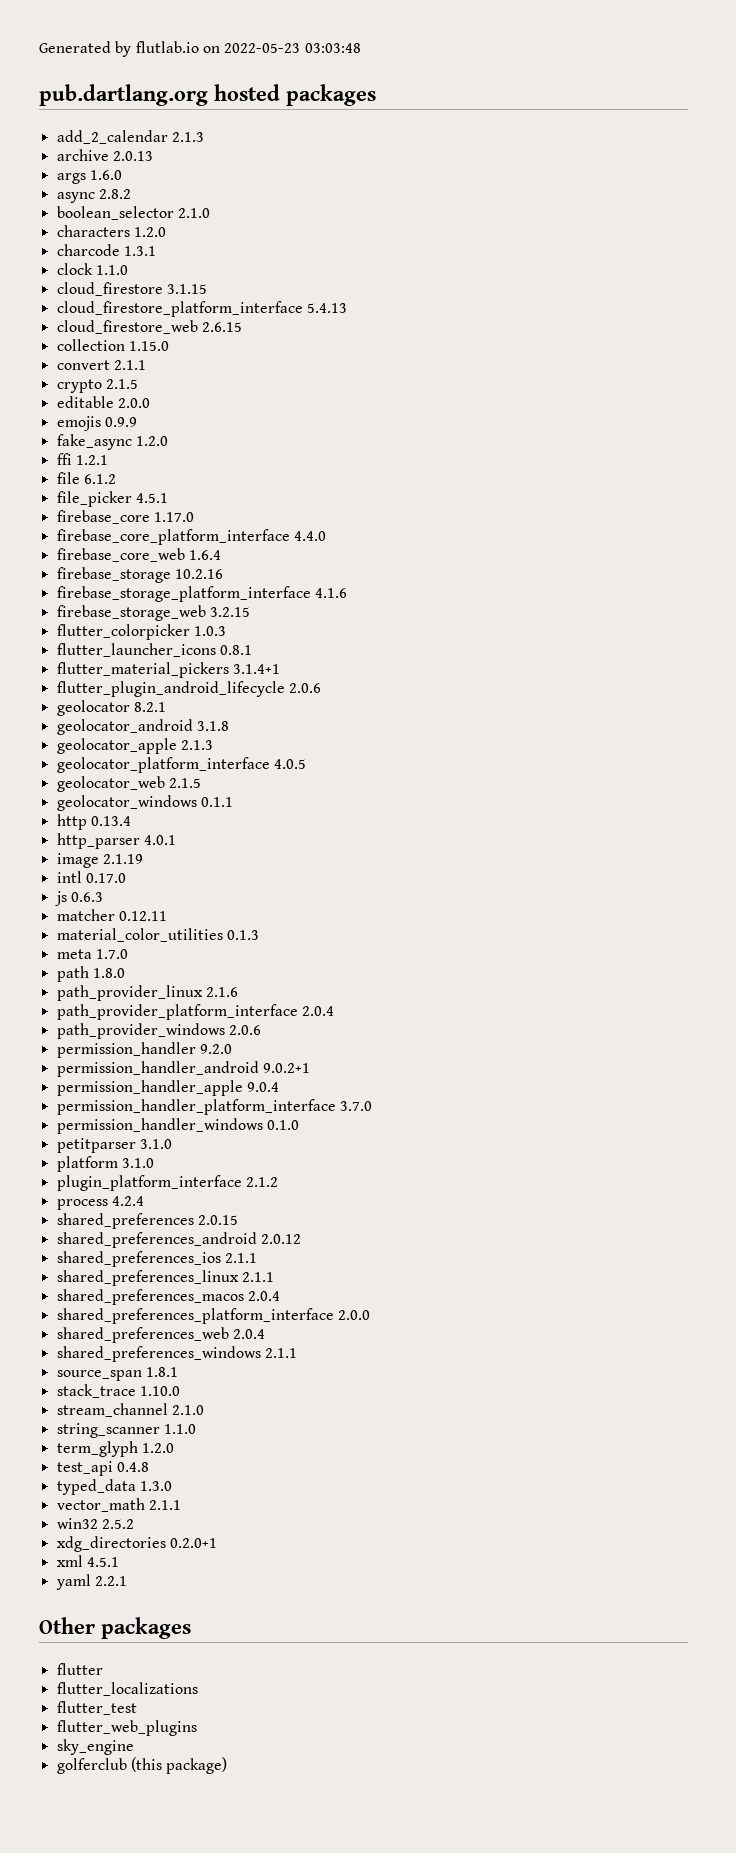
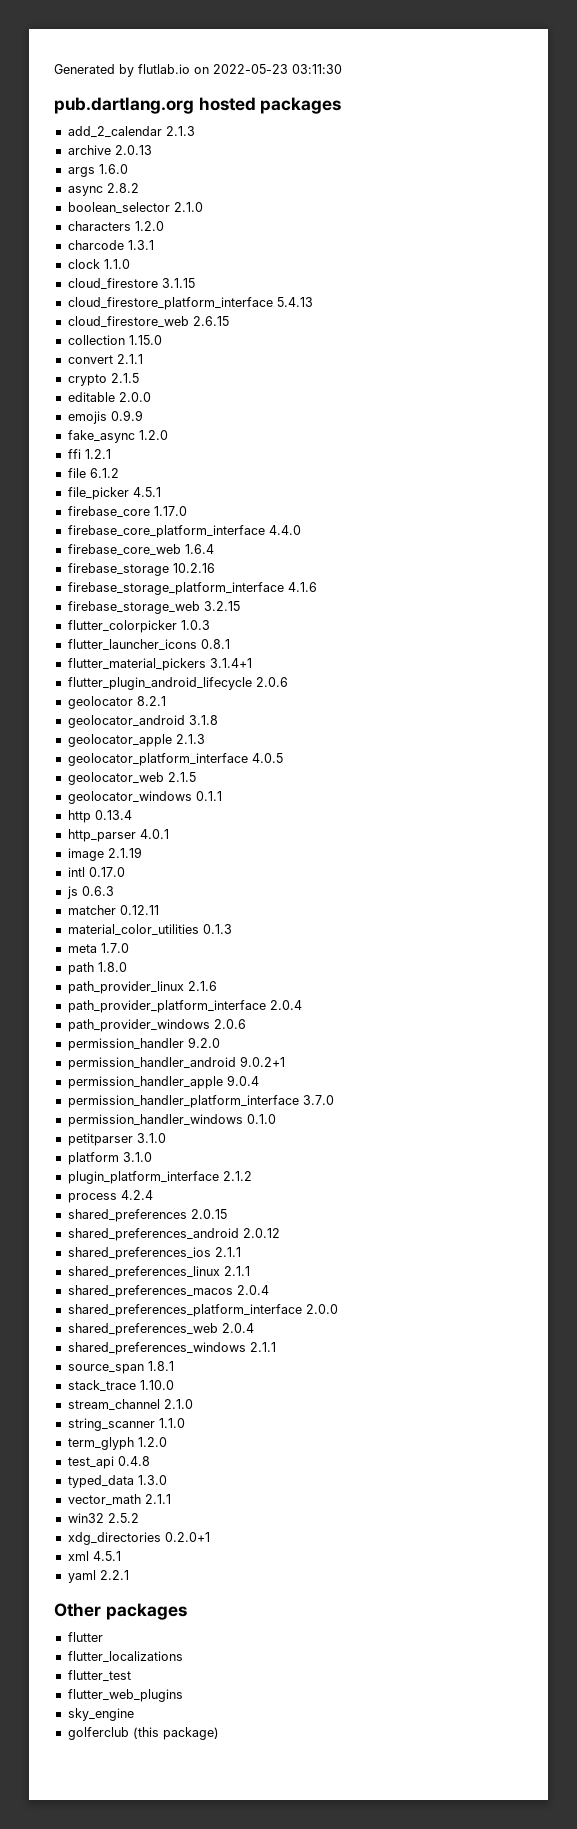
[304,43,361,53] 03:03:48 -> [292,64,342,74] 03:11:30

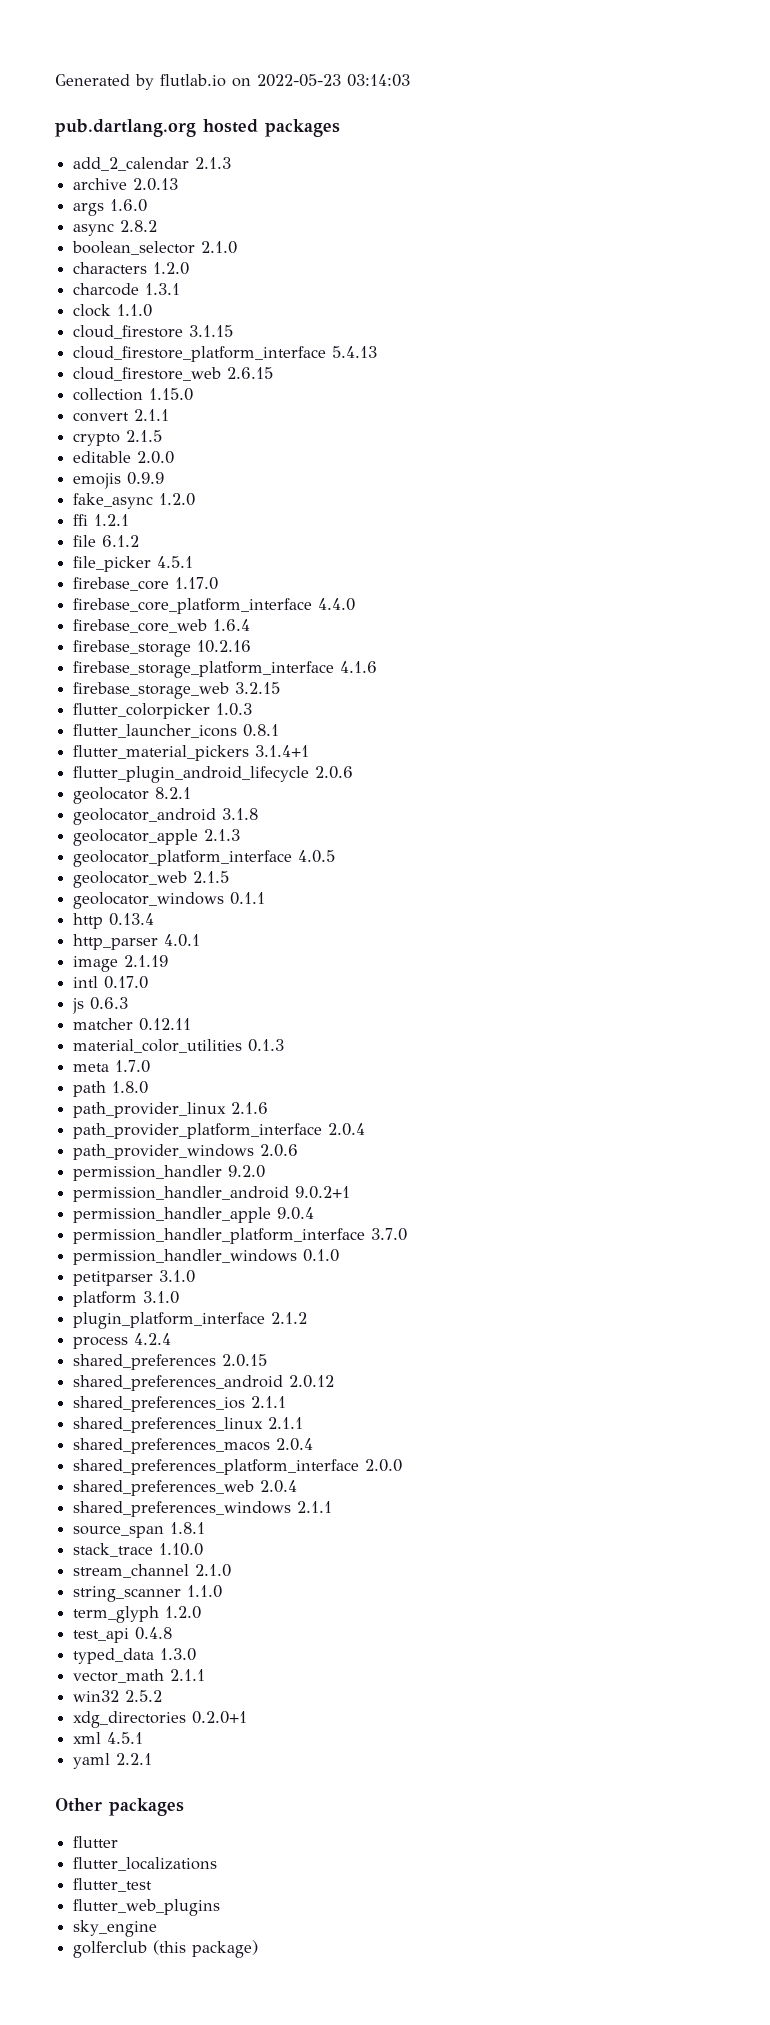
[292,64,342,74] 03:11:30 -> [347,74,410,87] 03:14:03

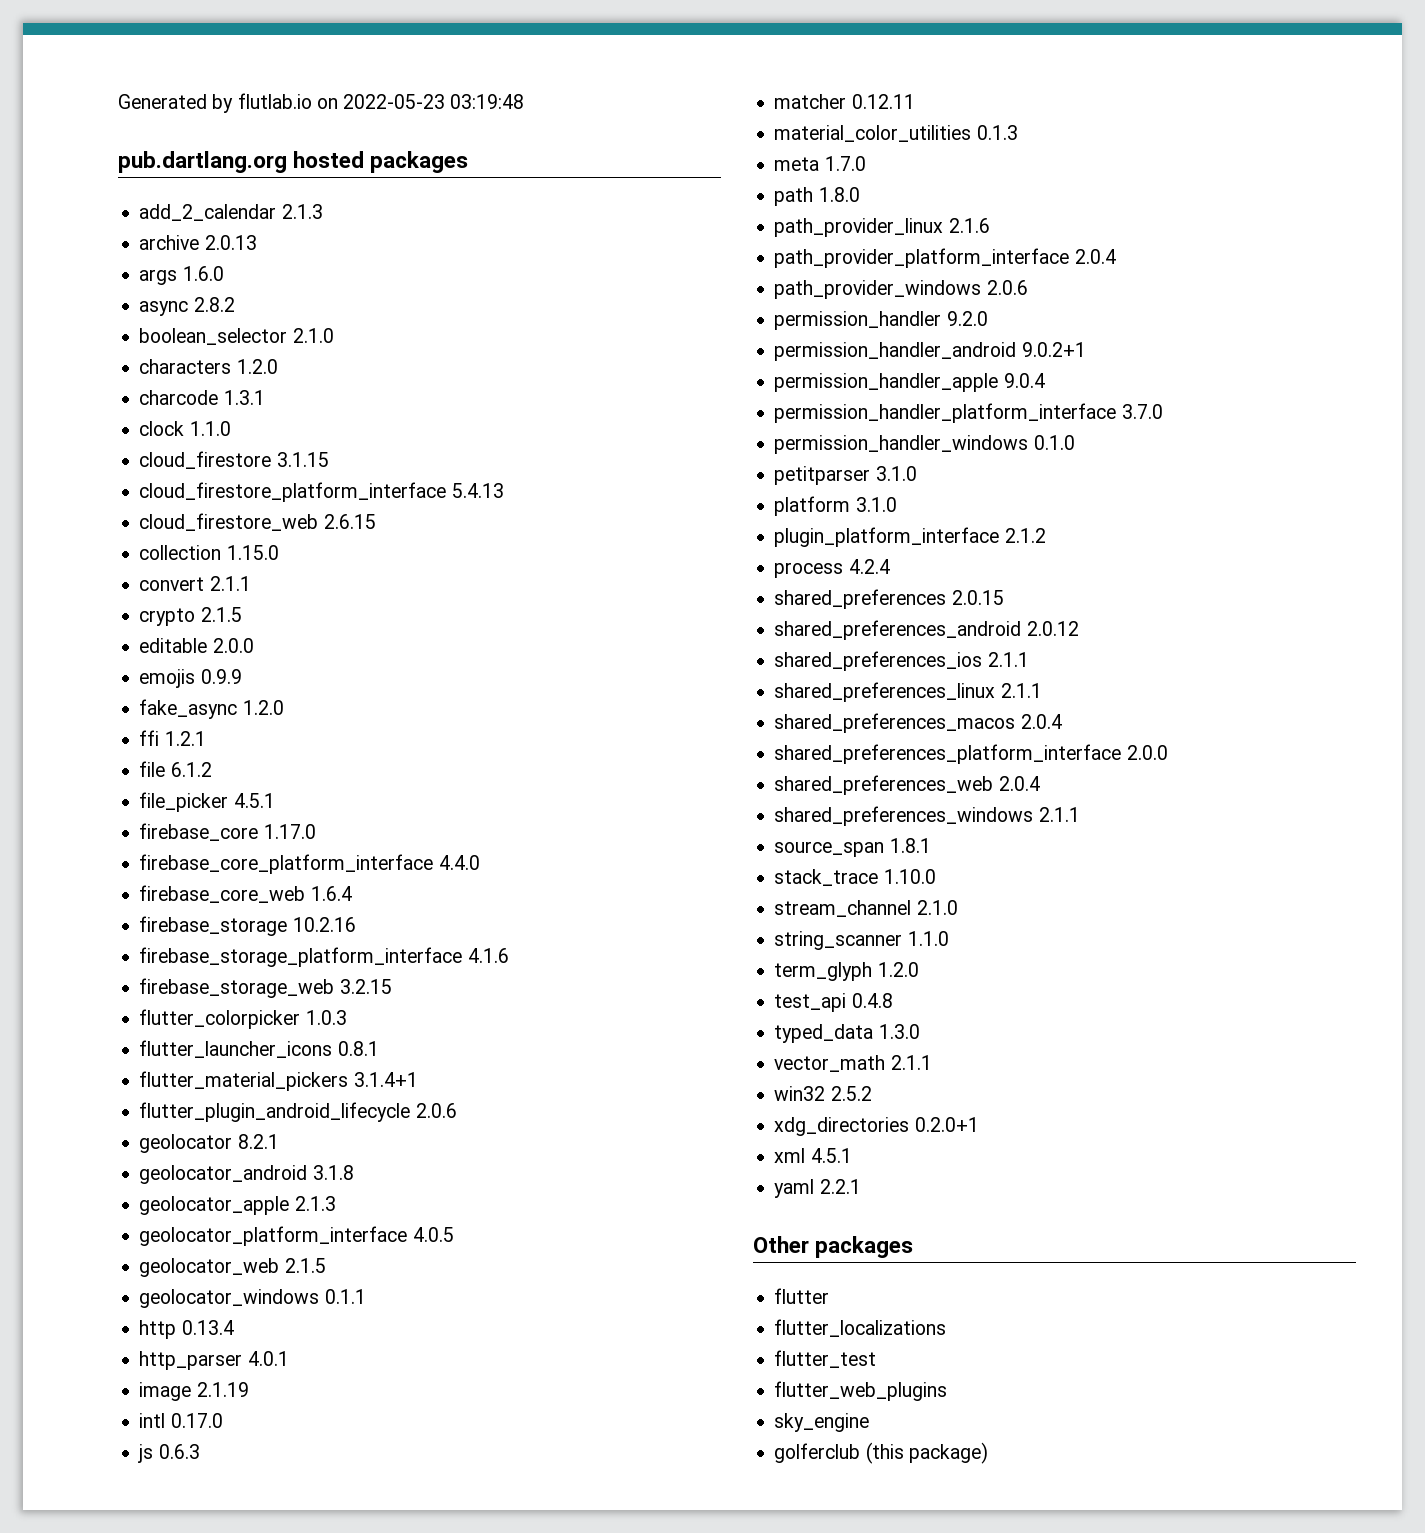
[347,74,410,87] 03:14:03 -> [450,94,525,109] 03:19:48

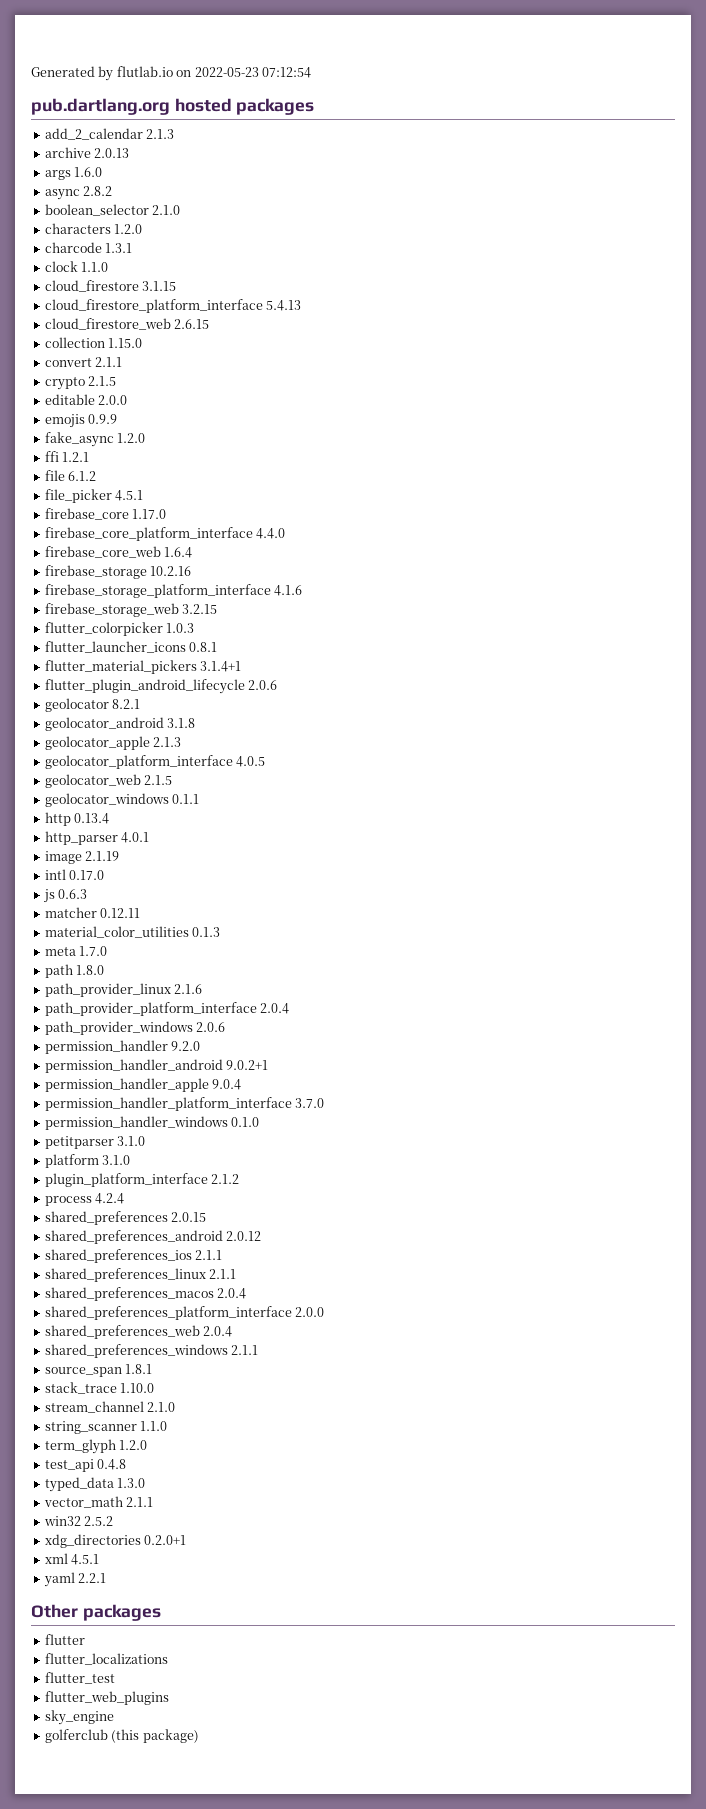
[450,94,525,109] 03:19:48 -> [261,67,311,78] 07:12:54

